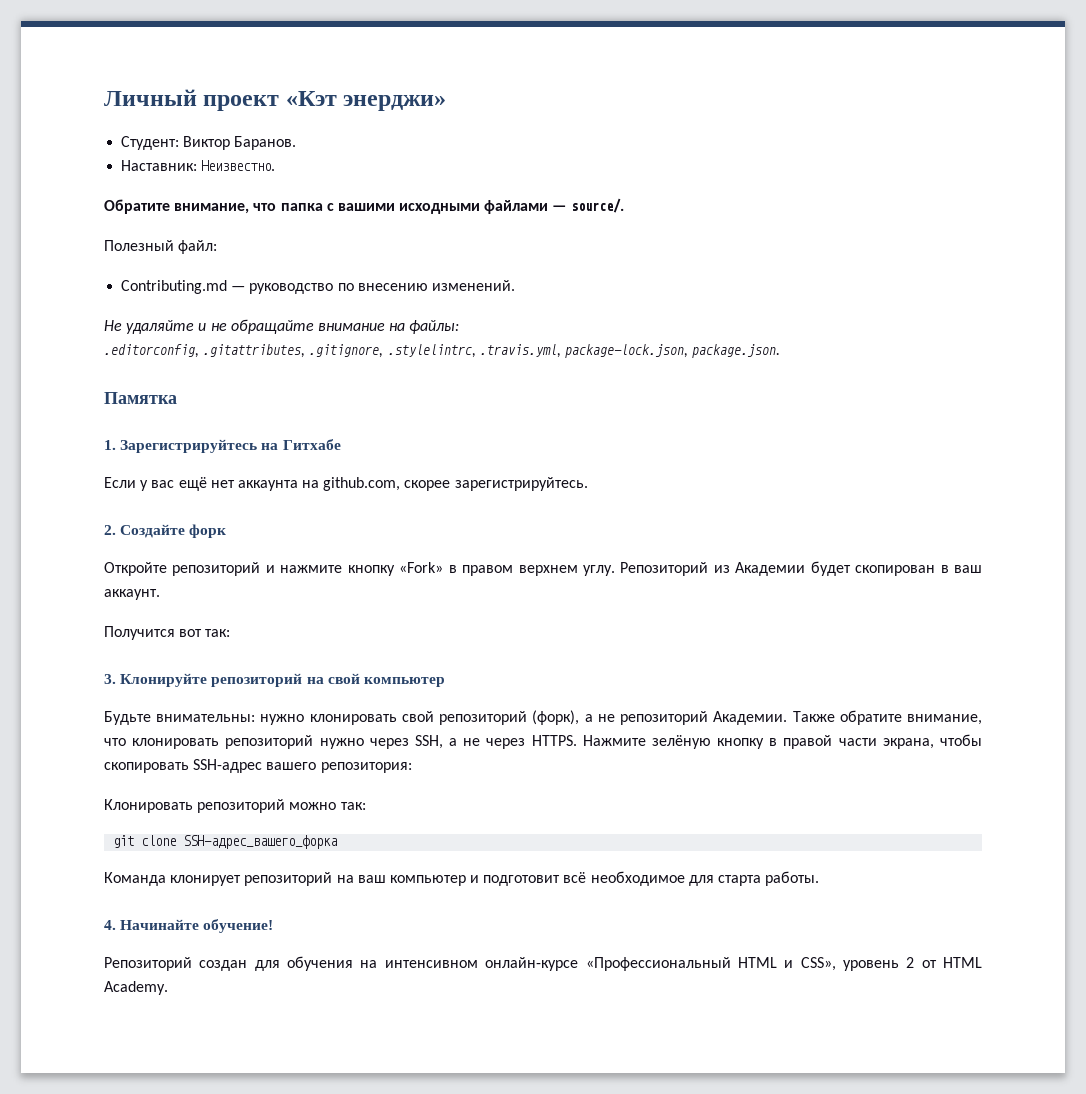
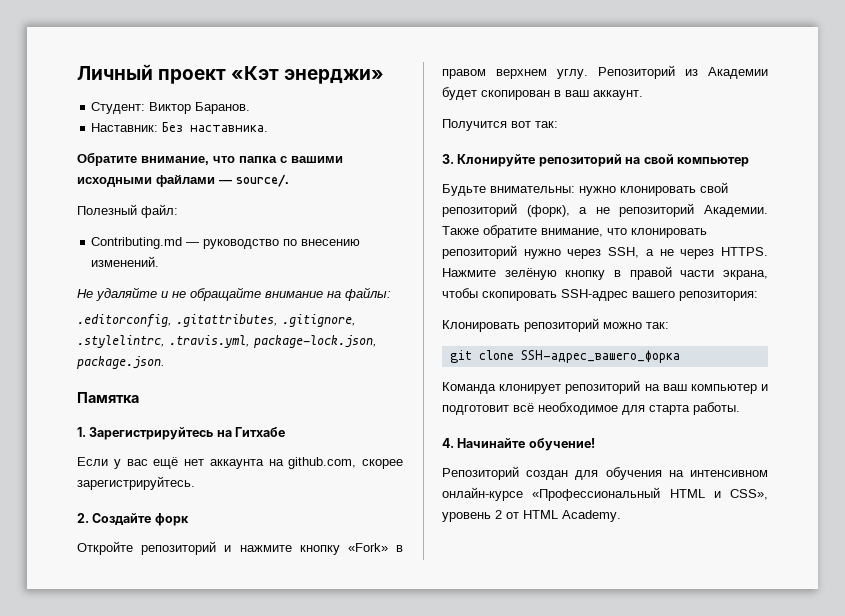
[201,160,276,171] Неизвестно. -> [162,122,269,132] Без наставника.

